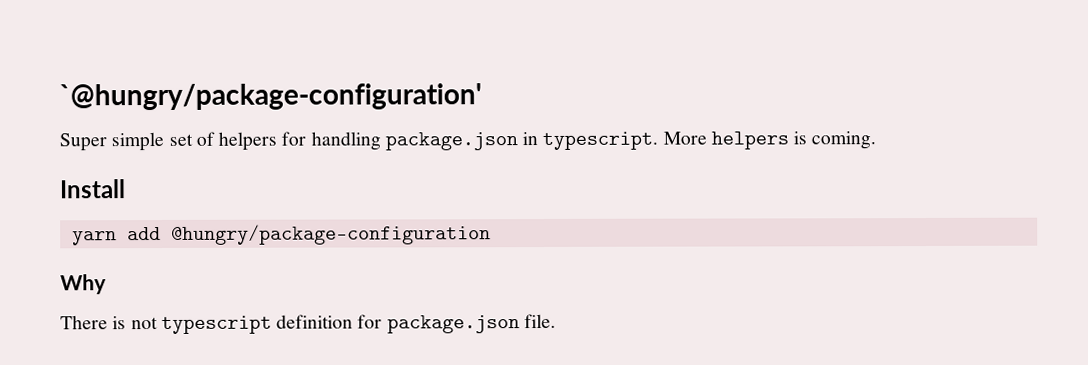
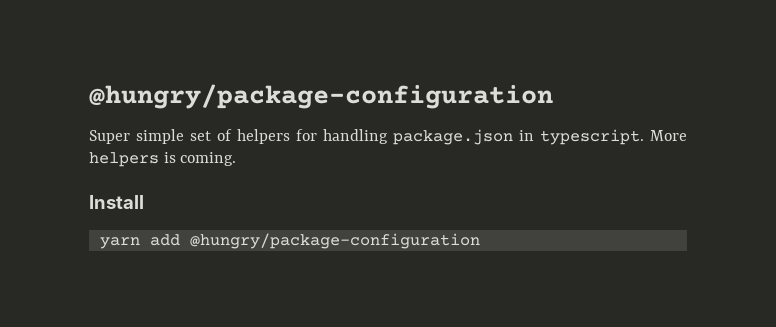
[59,83,482,111] `@hungry/package-configuration' -> [89,84,553,109] @hungry/package-configuration
[60,274,107,295] [60,313,556,335] // Why // There is not typescript definition for package.json file. -> (480, 241) none

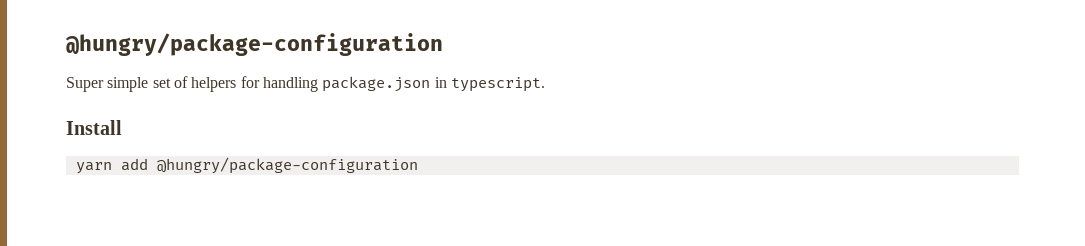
[650,130,687,141] [89,152,237,167] More helpers is coming. -> (545, 84) none

